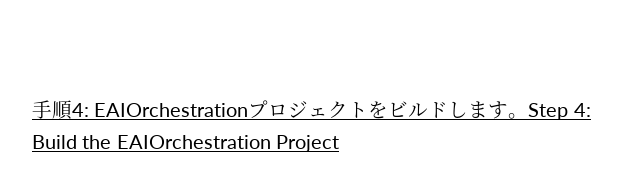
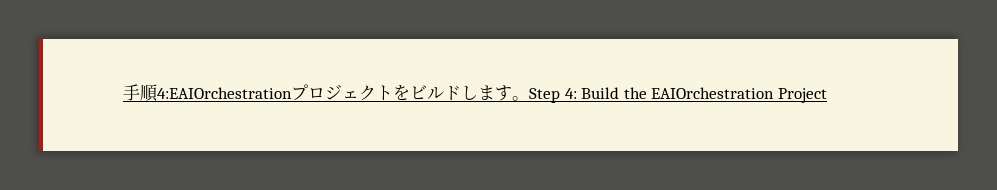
[72,103,249,117] 4: EAIOrchestration -> [157,87,292,99] 4:EAIOrchestration

